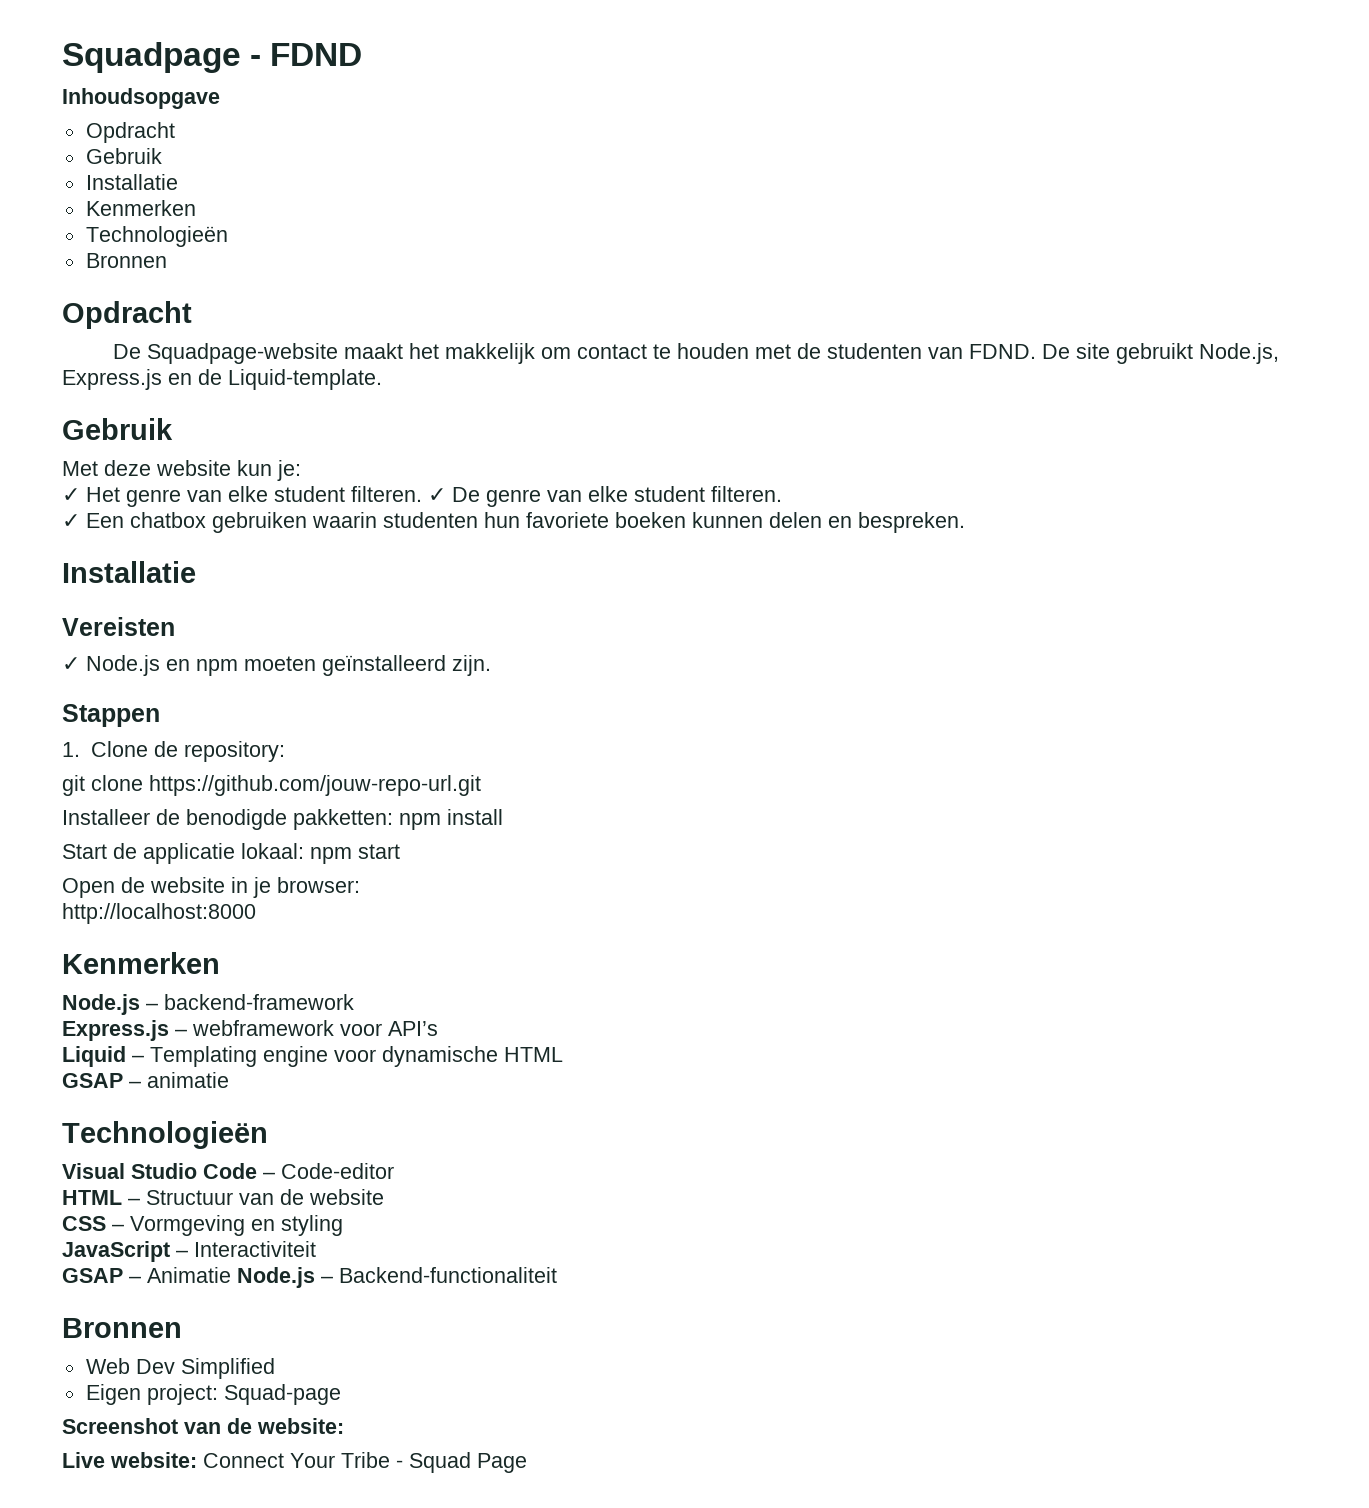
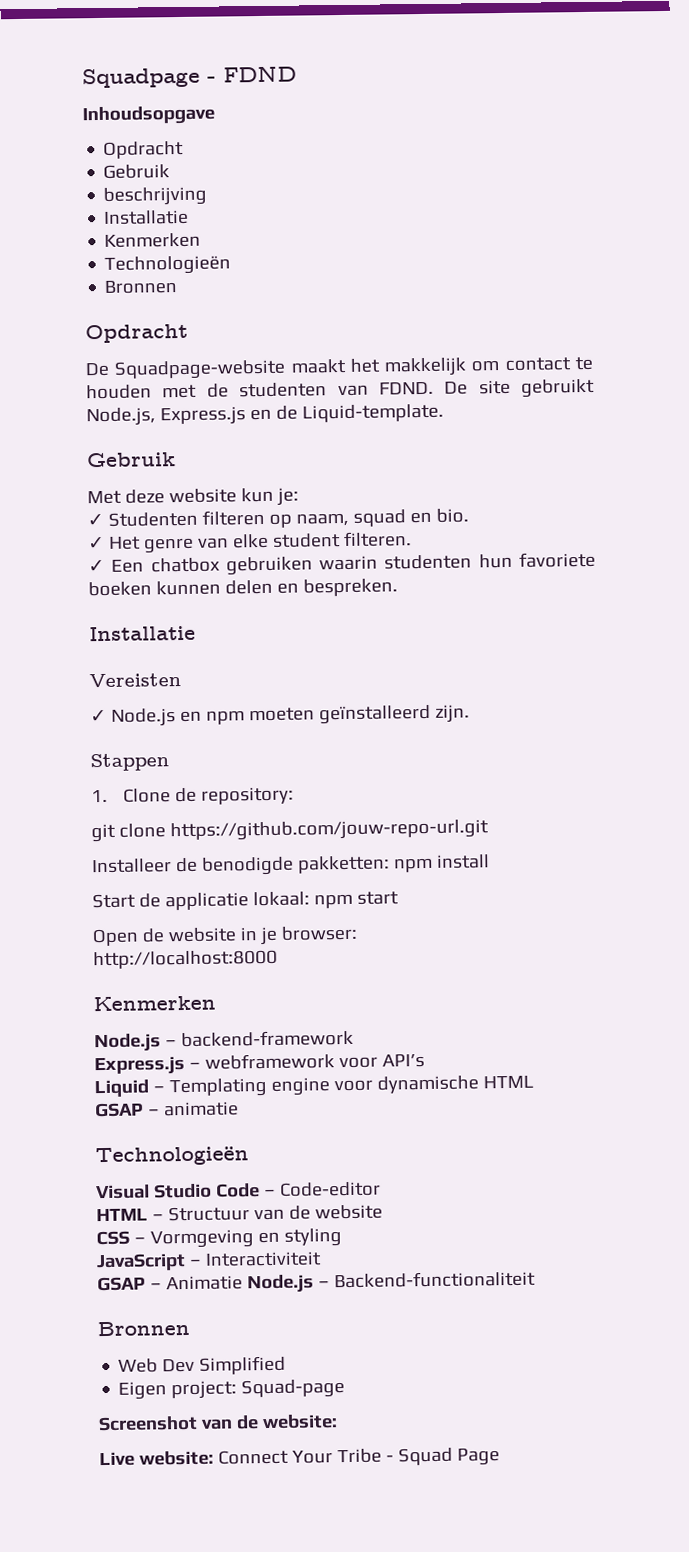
(162, 156) none -> [103,186,208,206] // beschrijving
(301, 470) none -> [87,508,469,528] // ✓ Studenten filteren op naam, squad en bio.
[428,486,782,507] ✓ De genre van elke student filteren. -> (412, 539) none

